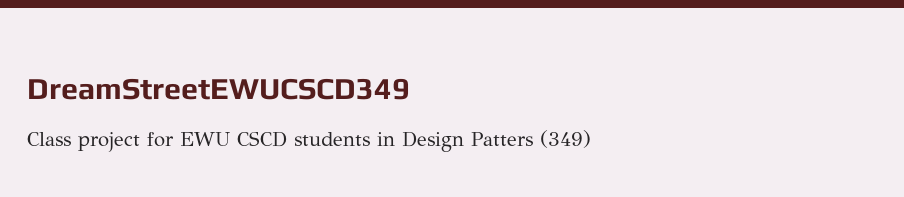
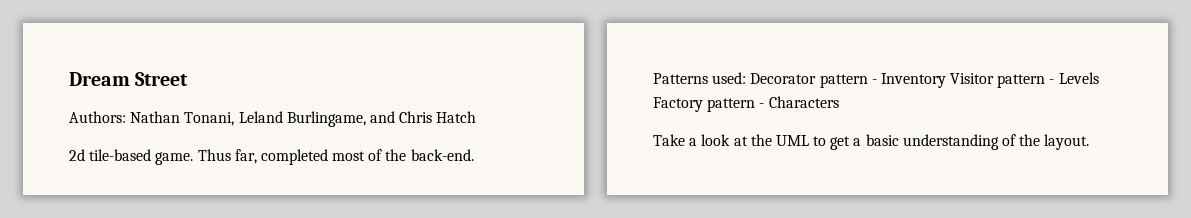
[27,78,410,100] [27,130,591,152] DreamStreetEWUCSCD349 // Class project for EWU CSCD students in Design Patters (349) -> [69,72,189,86] [69,111,477,127] [69,149,474,165] [653,72,1099,88] [653,96,839,112] [653,134,1090,150] Dream Street // Authors: Nathan Tonani, Leland Burlingame, and Chris Hatch // 2d tile-based game. Thus far, completed most of the back-end. // Patterns used: Decorator pattern - Inventory Visitor pattern - Levels Factory pattern - Characters // Take a look at the UML to get a basic understanding of the layout.

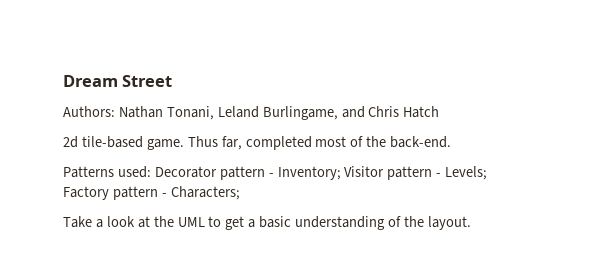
[880,73,946,88] Inventory -> [277,166,341,180] Inventory;
[1058,72,1099,84] Levels -> [445,166,488,180] Levels;
[768,96,839,108] Characters -> [170,186,240,200] Characters;

